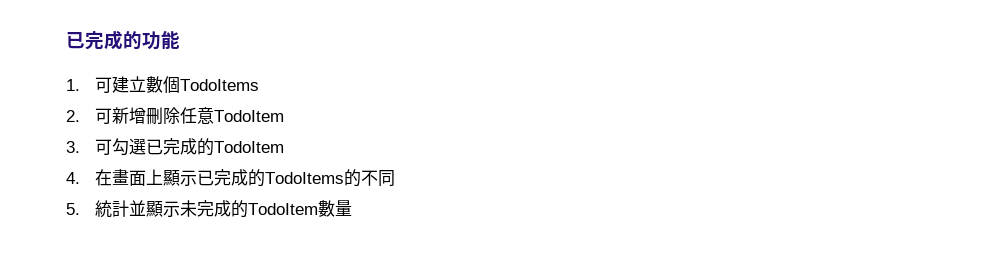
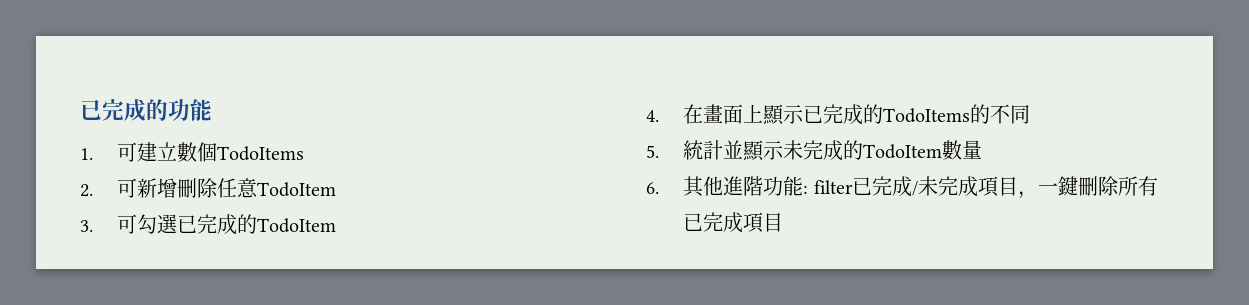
(353, 208) none -> [646,176,1158,199] [683,212,784,233] // 6.其他進階功能: filter已完成/未完成項目，一鍵刪除所有已完成項目

